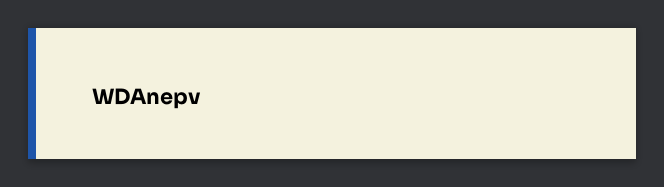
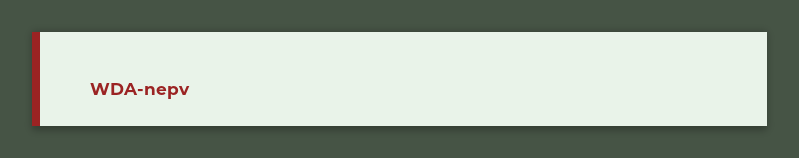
[92,88,201,109] WDAnepv -> [90,83,190,99] WDA-nepv

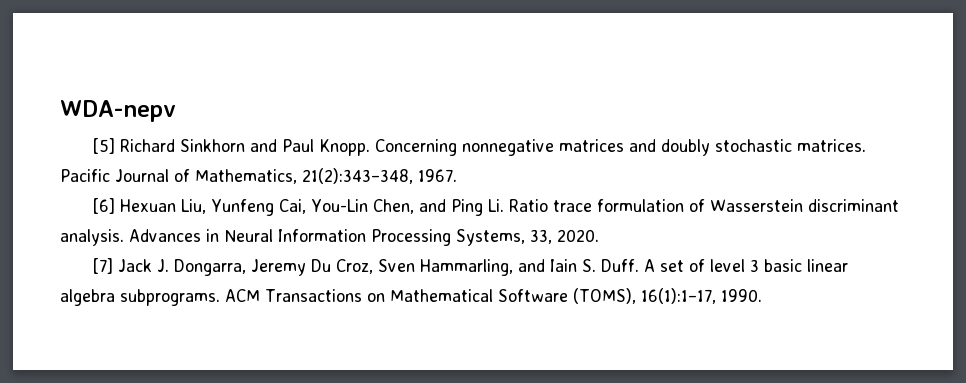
(190, 91) none -> [92,138,867,156] [60,168,457,184] [92,198,900,216] [60,229,599,246] [92,258,849,276] [60,288,762,306] // [5] Richard Sinkhorn and Paul Knopp. Concerning nonnegative matrices and doubly stochastic matrices. Pacific Journal of Mathematics, 21(2):343–348, 1967. // [6] Hexuan Liu, Yunfeng Cai, You-Lin Chen, and Ping Li. Ratio trace formulation of Wasserstein discriminant analysis. Advances in Neural Information Processing Systems, 33, 2020. // [7] Jack J. Dongarra, Jeremy Du Croz, Sven Hammarling, and Iain S. Duff. A set of level 3 basic linear algebra subprograms. ACM Transactions on Mathematical Software (TOMS), 16(1):1–17, 1990.

